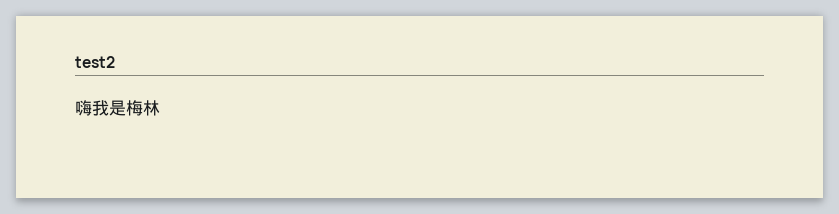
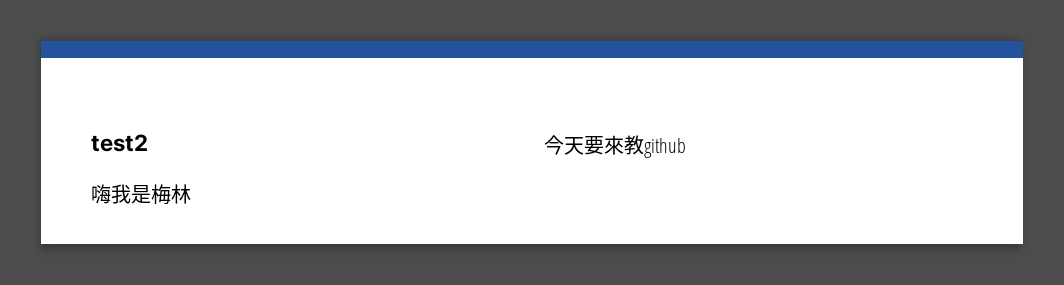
(160, 108) none -> [544,135,686,158] // 今天要來教github

